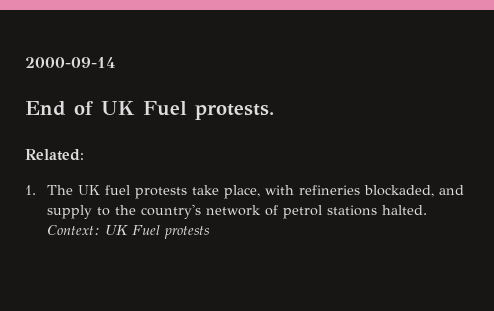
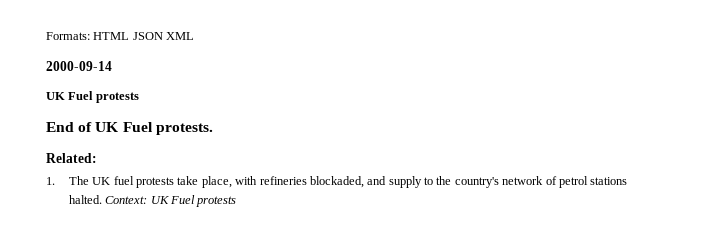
[25,57,115,68] 2000-09-14 -> [46,32,195,40] [46,61,112,71] [46,91,139,103] Formats: HTML JSON XML // 2000-09-14 // UK Fuel protests

